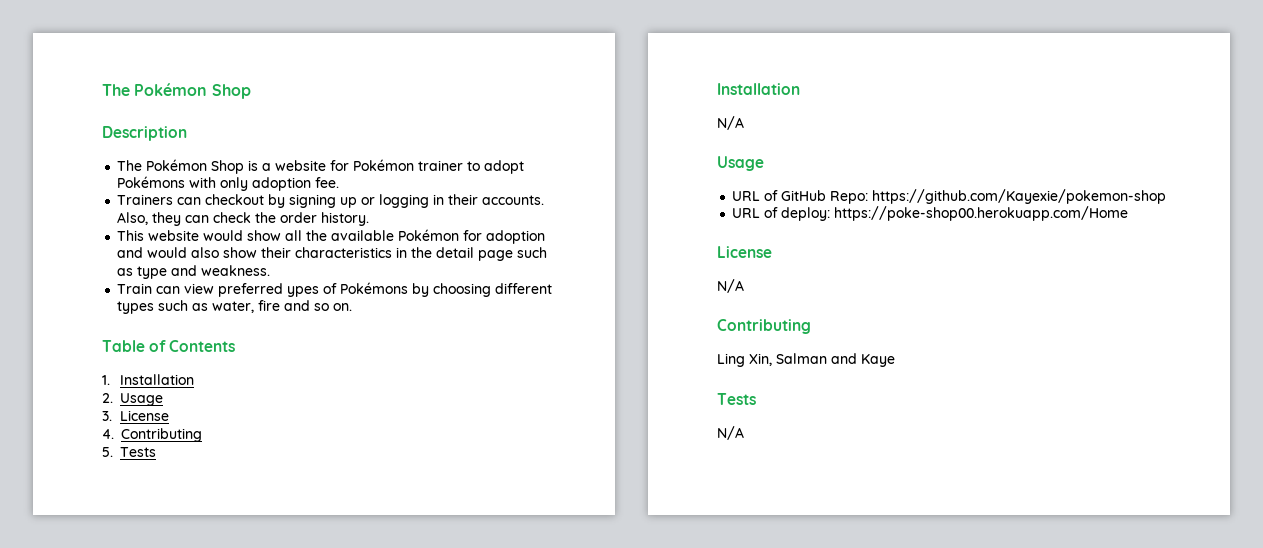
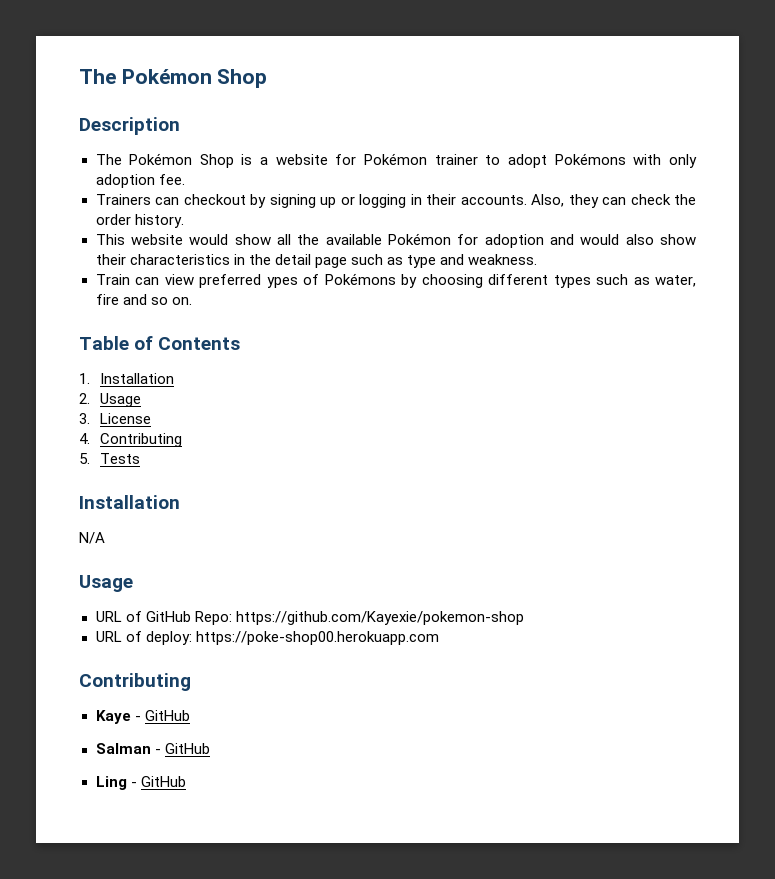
[834,206,1129,221] [717,246,772,258] [717,279,744,293] [717,319,811,334] [717,353,895,367] [717,393,756,405] [717,426,744,440] https://poke-shop00.herokuapp.com/Home // License // N/A // Contributing // Ling Xin, Salman and Kaye // Tests // N/A -> [195,631,439,645] [79,673,191,691] [95,710,190,724] [95,743,210,754] [95,776,186,790] https://poke-shop00.herokuapp.com // Contributing // Kaye - GitHub // Salman - GitHub // Ling - GitHub

